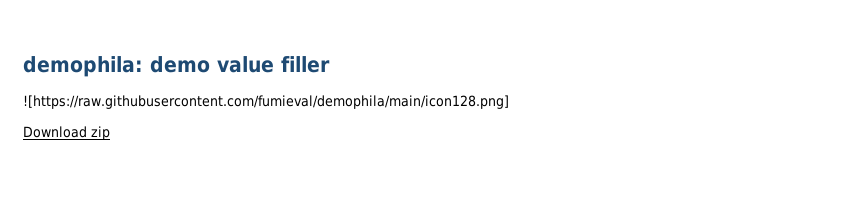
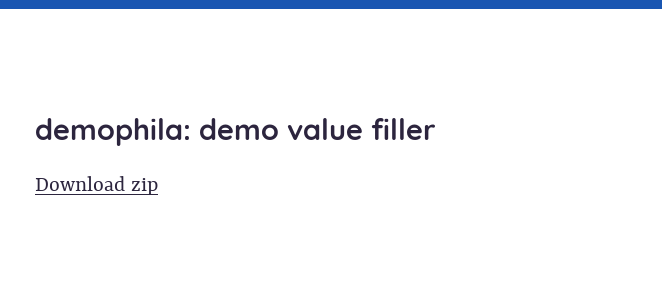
[23,95,509,109] // ![https://raw.githubusercontent.com/fumieval/demophila/main/icon128.png] -> (436, 129) none

